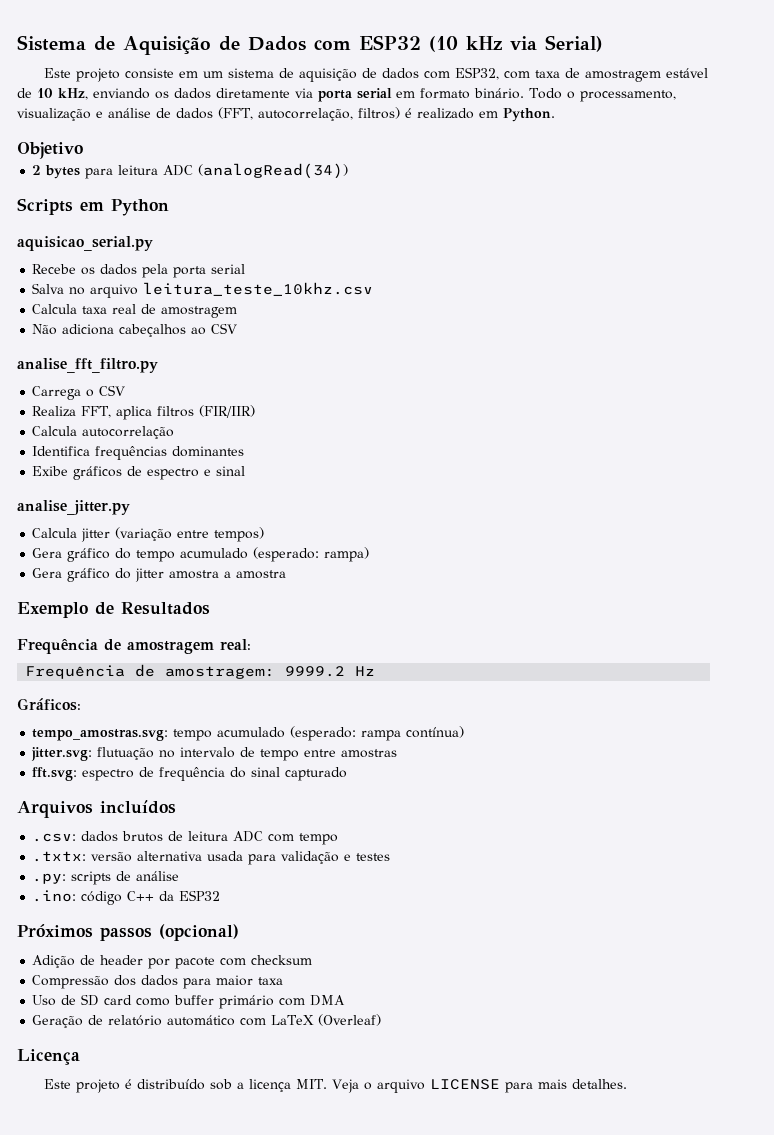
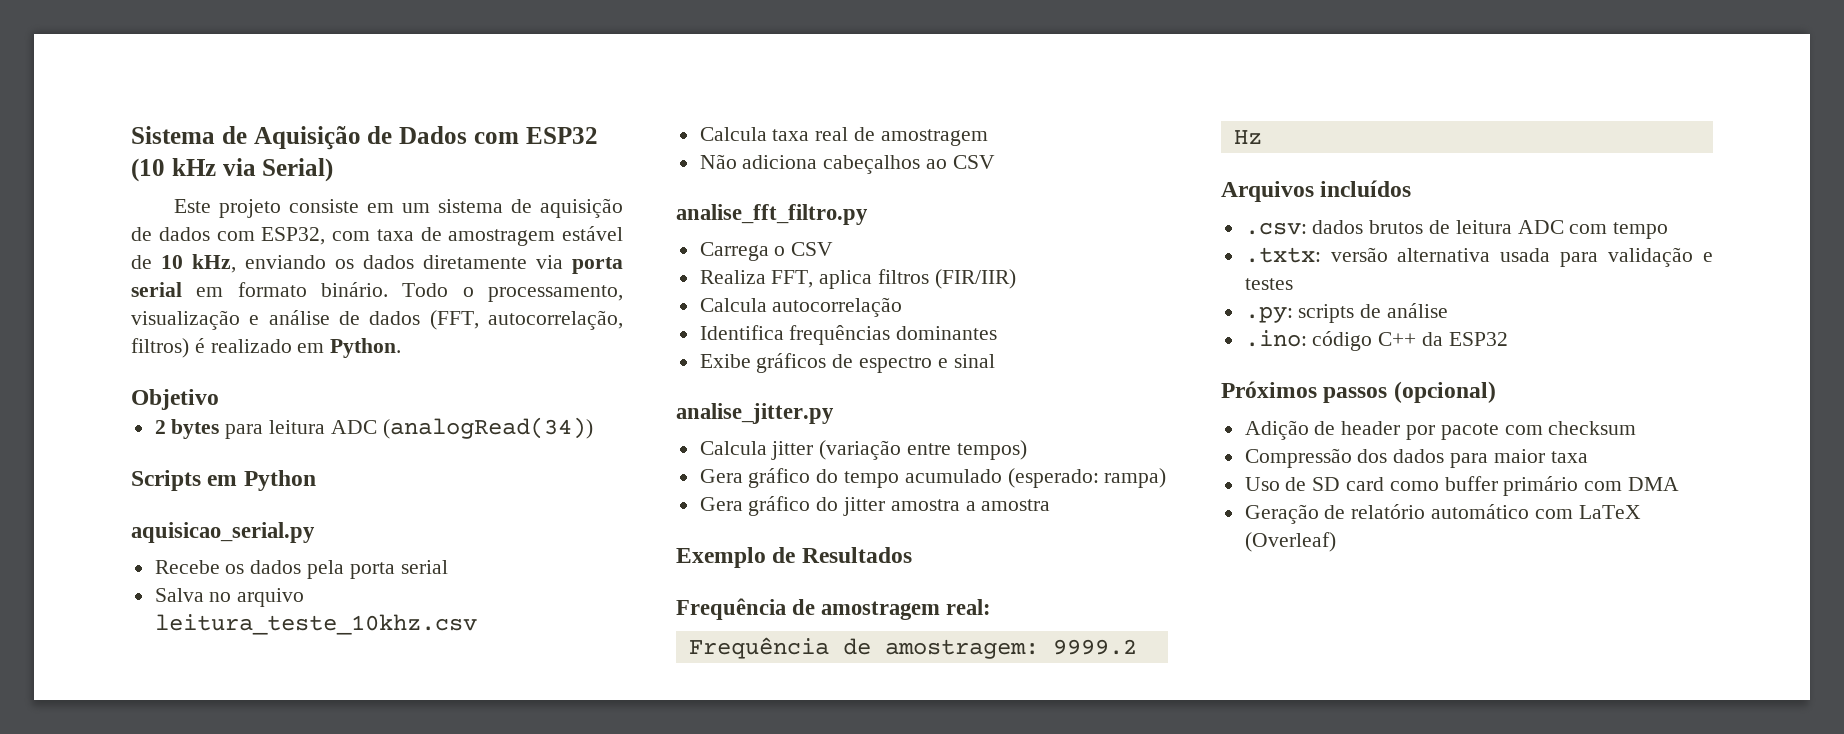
[17,698,81,711] [32,726,465,741] [31,747,398,761] [32,767,348,781] // Gráficos: // tempo_amostras.svg: tempo acumulado (esperado: rampa contínua) // jitter.svg: flutuação no intervalo de tempo entre amostras // fft.svg: espectro de frequência do sinal capturado -> (1262, 137) none
[17,1049,80,1065] [43,1079,627,1093] // Licença // Este projeto é distribuído sob a licença MIT. Veja o arquivo LICENSE para mais detalhes. -> (1336, 542) none

